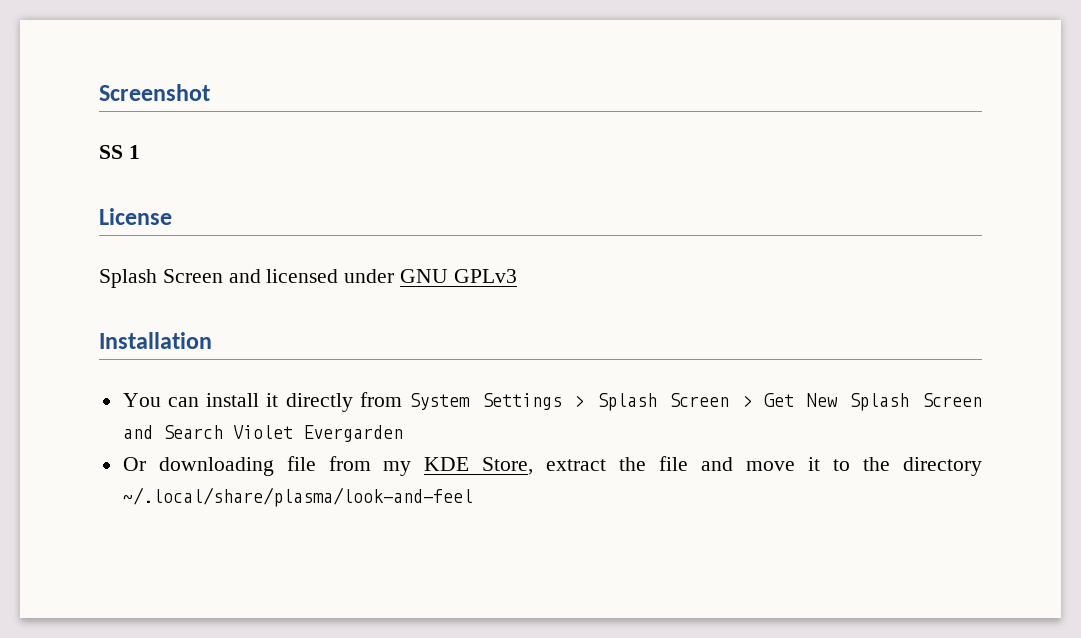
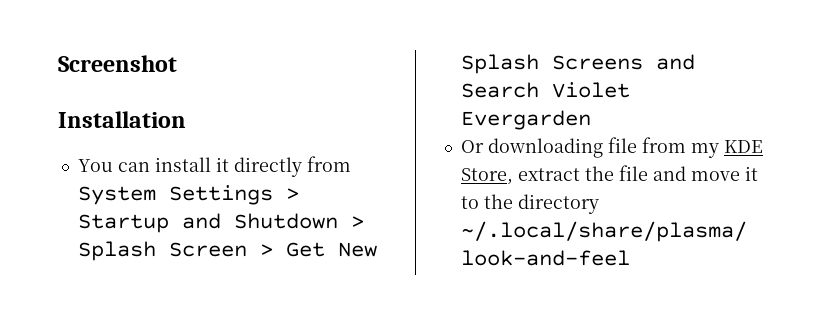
[99,145,140,159] [99,208,172,225] [99,269,517,288] // SS 1 // License // Splash Screen and licensed under GNU GPLv3 -> (177, 63) none
(585, 401) none -> [77,213,364,233] Startup and Shutdown >
[921,393,982,407] Screen -> [551,55,643,70] Screens

